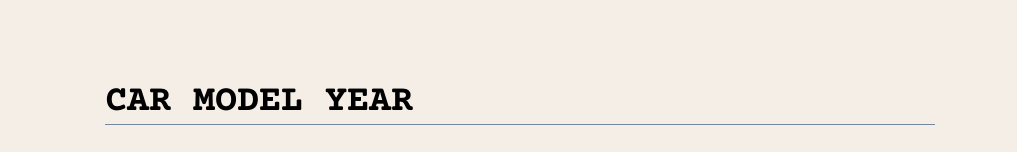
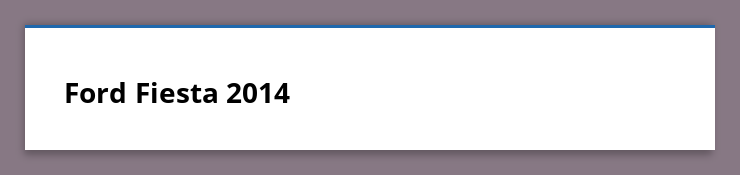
[105,88,413,111] CAR MODEL YEAR -> [64,82,291,103] Ford Fiesta 2014

